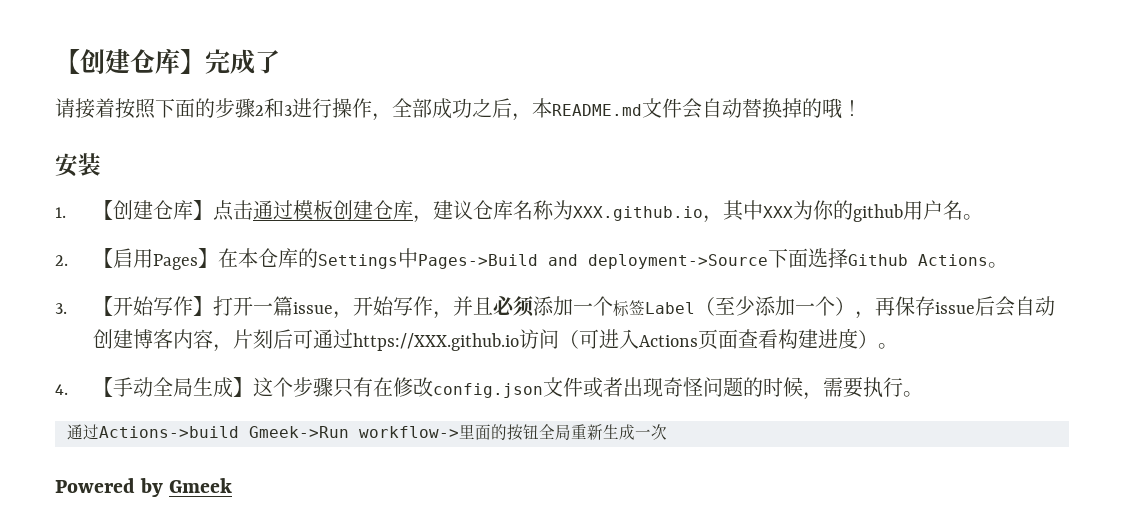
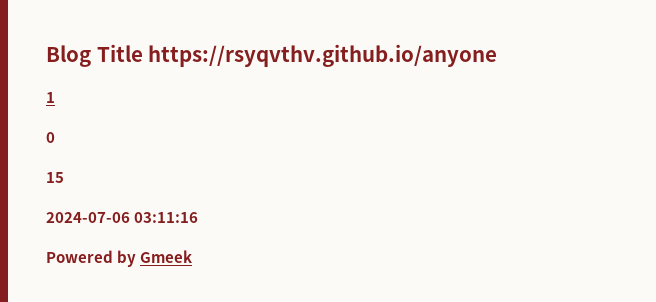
[55,48,280,74] [55,98,862,121] [55,153,101,177] [55,200,983,223] [55,248,1008,270] [55,296,1055,319] [92,328,898,352] [55,377,923,400] [67,424,667,441] 【创建仓库】完成了 // 请接着按照下面的步骤2和3进行操作，全部成功之后，本README.md文件会自动替换掉的哦！ // 安装 // 1.【创建仓库】点击通过模板创建仓库，建议仓库名称为XXX.github.io，其中XXX为你的github用户名。 // 2.【启用Pages】在本仓库的Settings中Pages->Build and deployment->Source下面选择Github Actions。 // 3.【开始写作】打开一篇issue，开始写作，并且必须添加一个标签Label（至少添加一个），再保存issue后会自动创建博客内容，片刻后可通过https://XXX.github.io访问（可进入Actions页面查看构建进度）。 // 4.【手动全局生成】这个步骤只有在修改config.json文件或者出现奇怪问题的时候，需要执行。 // 通过Actions->build Gmeek->Run workflow->里面的按钮全局重新生成一次 -> [46,44,498,67] [46,92,55,103] [46,132,55,143] [46,172,64,183] [46,212,199,223] Blog Title https://rsyqvthv.github.io/anyone // 1 // 0 // 15 // 2024-07-06 03:11:16

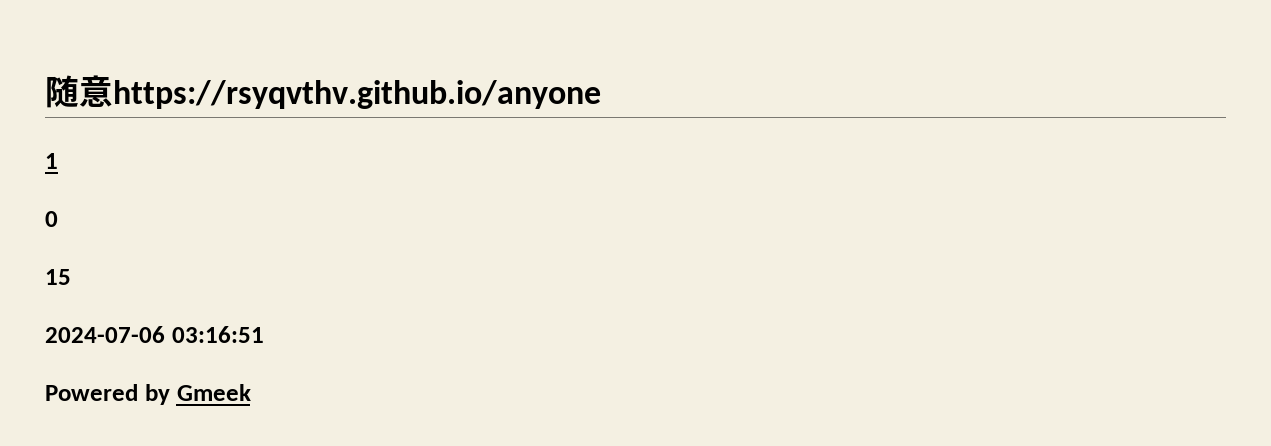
[46,44,143,67] Blog Title -> [45,75,113,108] 随意
[134,212,199,223] 03:11:16 -> [171,326,264,343] 03:16:51

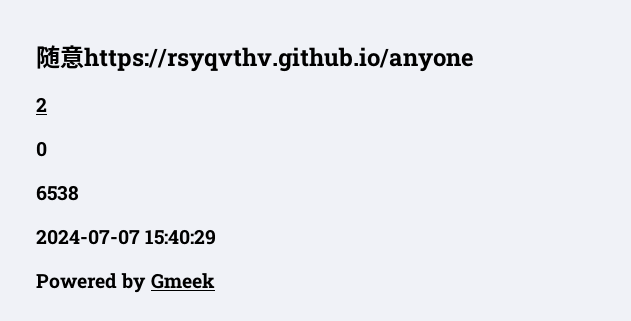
[45,153,58,169] 1 -> [36,97,47,112] 2
[45,269,71,285] [45,326,264,343] 15 // 2024-07-06 03:16:51 -> [36,185,79,201] [36,229,217,245] 6538 // 2024-07-07 15:40:29

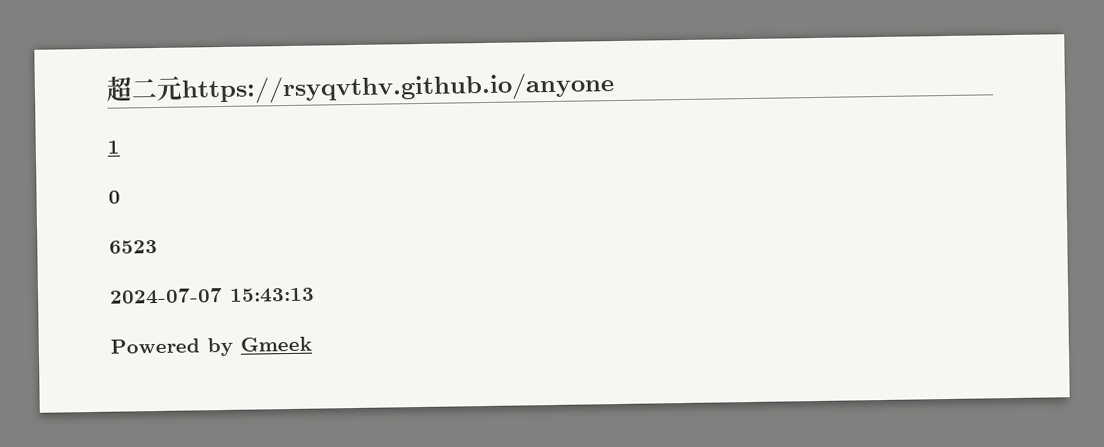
[36,45,84,69] 随意 -> [106,75,183,102] 超二元
[36,97,47,112] 2 -> [107,140,120,154] 1
[36,185,79,201] 6538 -> [109,239,158,254] 6523
[145,229,217,245] 15:40:29 -> [229,287,315,303] 15:43:13

